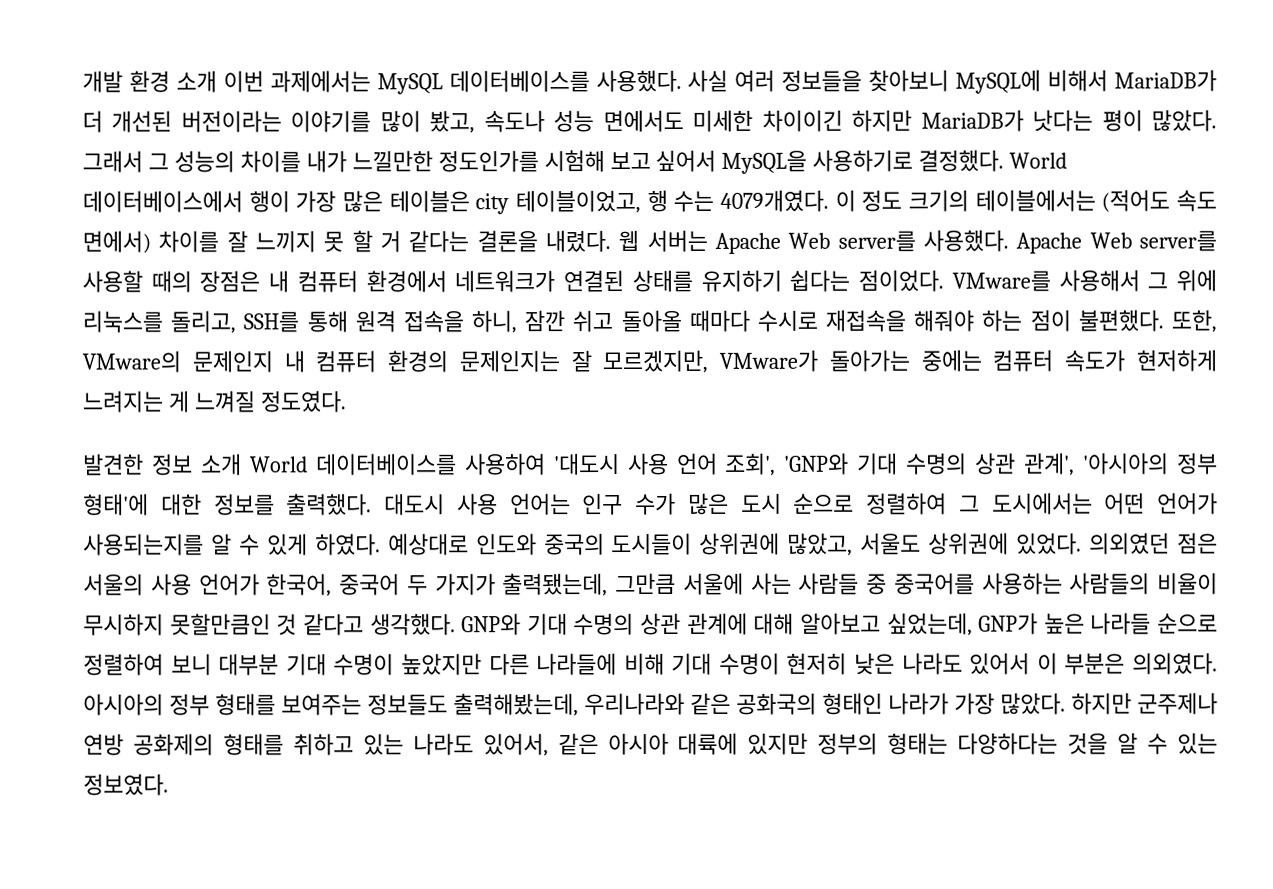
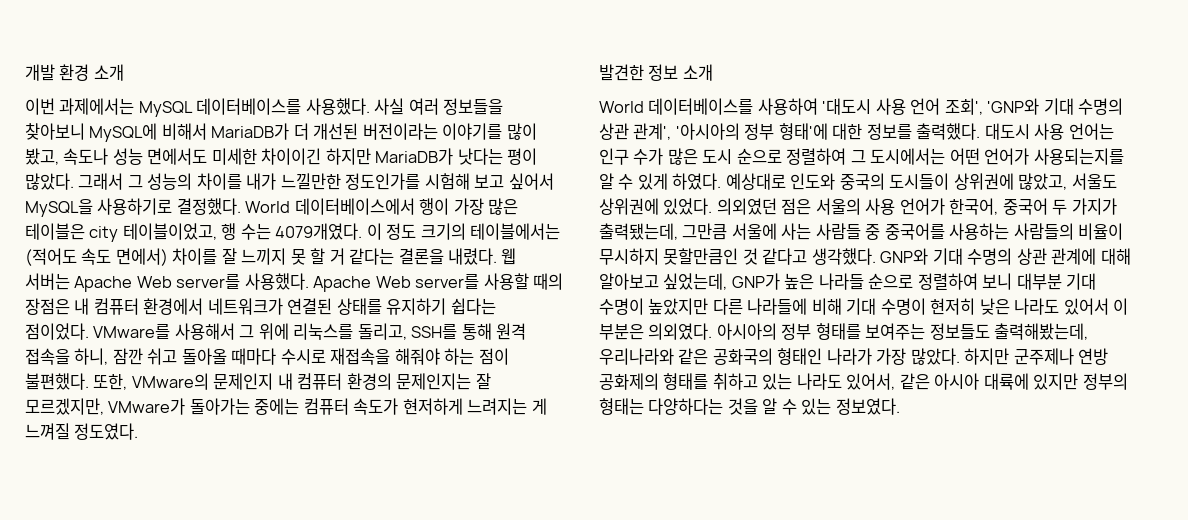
(217, 81) none -> (124, 72) //
(242, 464) none -> (713, 72) //

